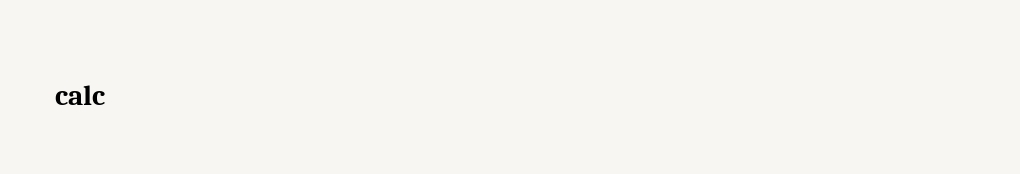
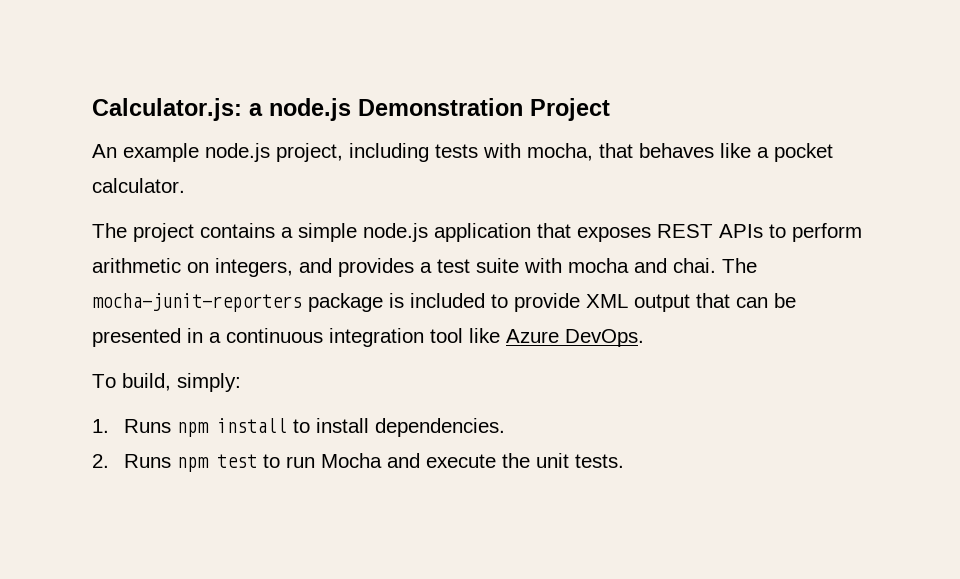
[55,85,105,105] calc -> [92,98,610,121] [92,143,833,162] [92,178,185,193] [92,223,862,242] [92,258,757,277] [92,293,796,312] [92,328,644,347] [92,373,241,392] [92,418,505,437] [92,453,624,472] Calculator.js: a node.js Demonstration Project // An example node.js project, including tests with mocha, that behaves like a pocket calculator. // The project contains a simple node.js application that exposes REST APIs to perform arithmetic on integers, and provides a test suite with mocha and chai. The mocha-junit-reporters package is included to provide XML output that can be presented in a continuous integration tool like Azure DevOps. // To build, simply: // 1. Runs npm install to install dependencies. // 2. Runs npm test to run Mocha and execute the unit tests.

